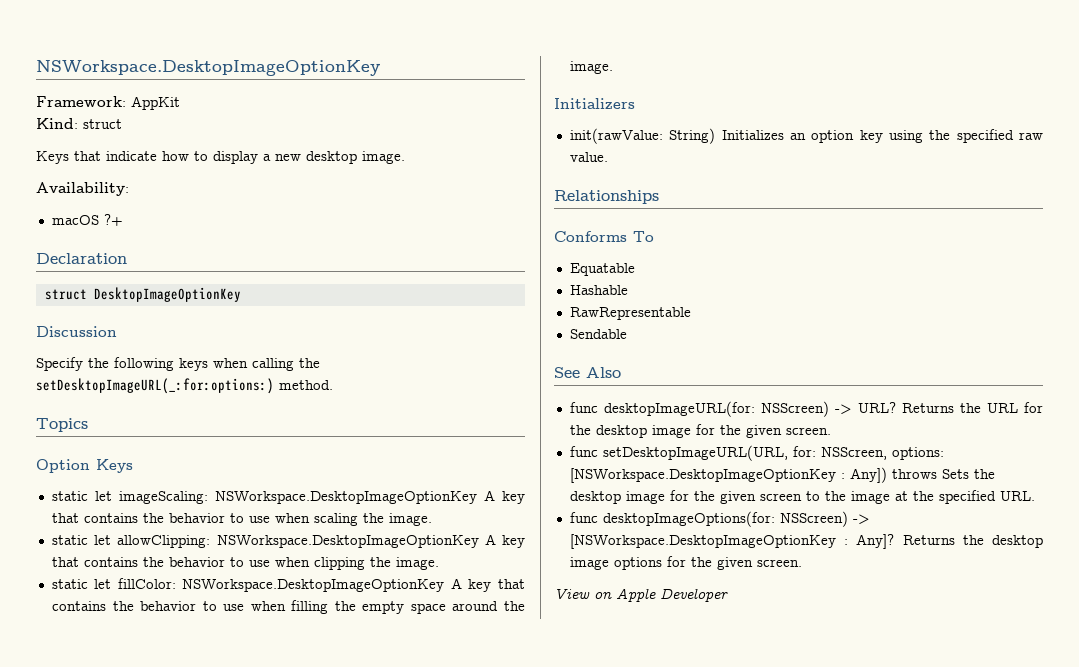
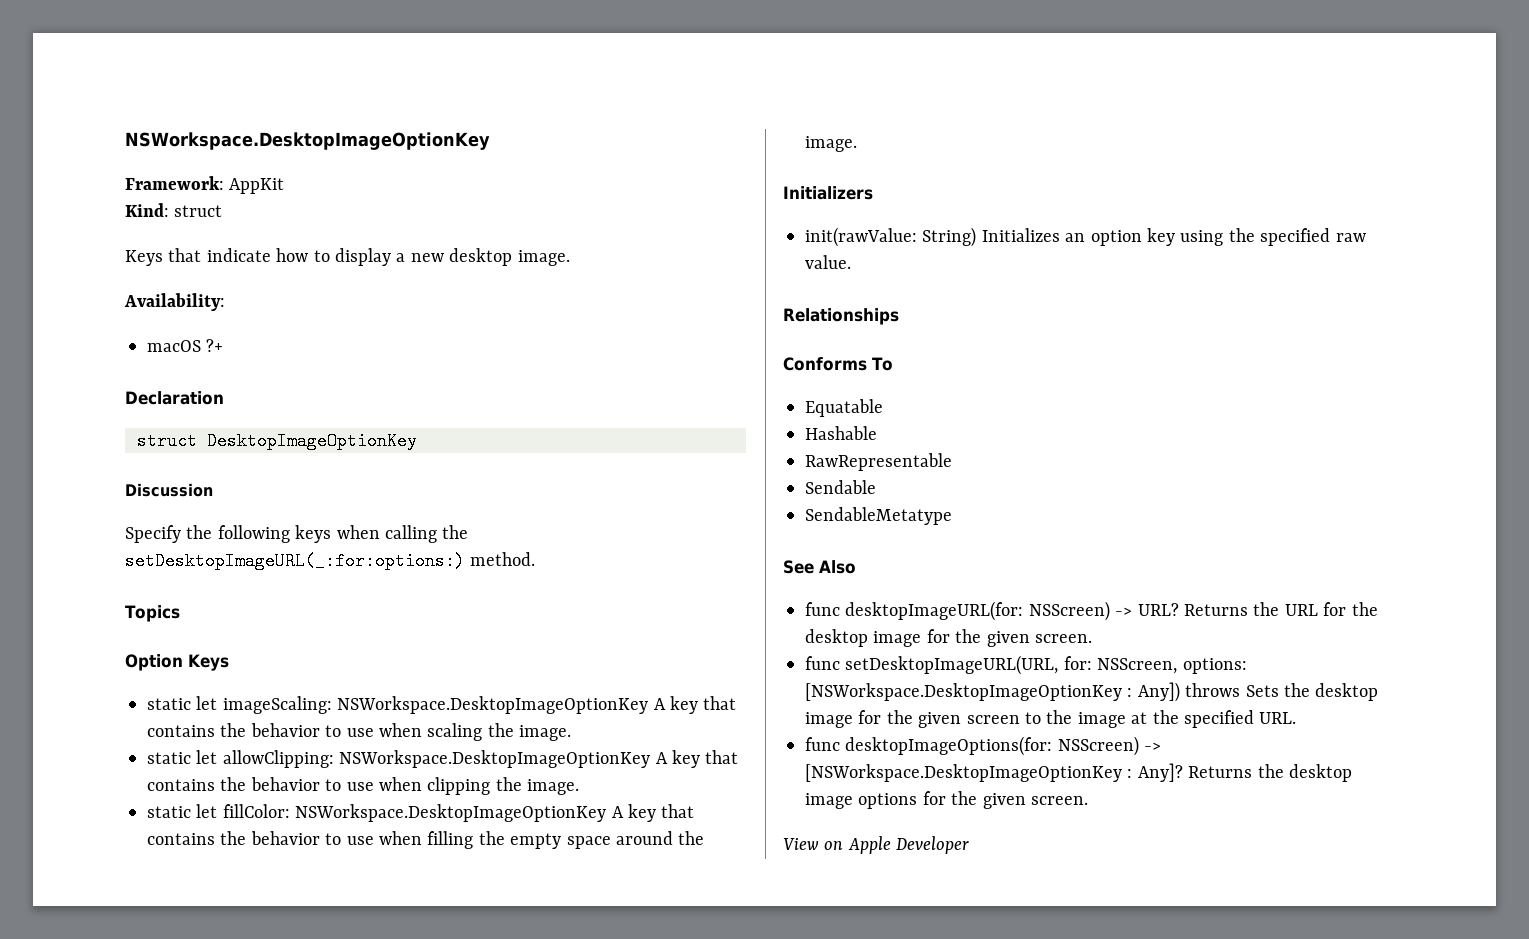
(627, 334) none -> [805,507,952,525] // SendableMetatype

